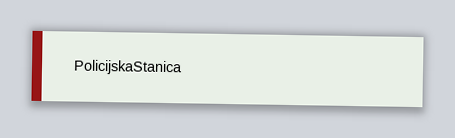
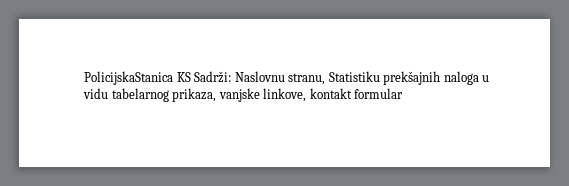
(183, 67) none -> [176,71,490,85] [83,88,404,102] KS Sadrži: Naslovnu stranu, Statistiku prekšajnih naloga u vidu tabelarnog prikaza, vanjske linkove, kontakt formular

